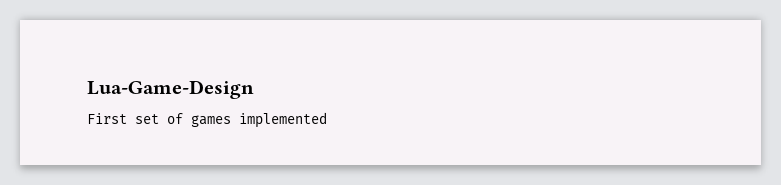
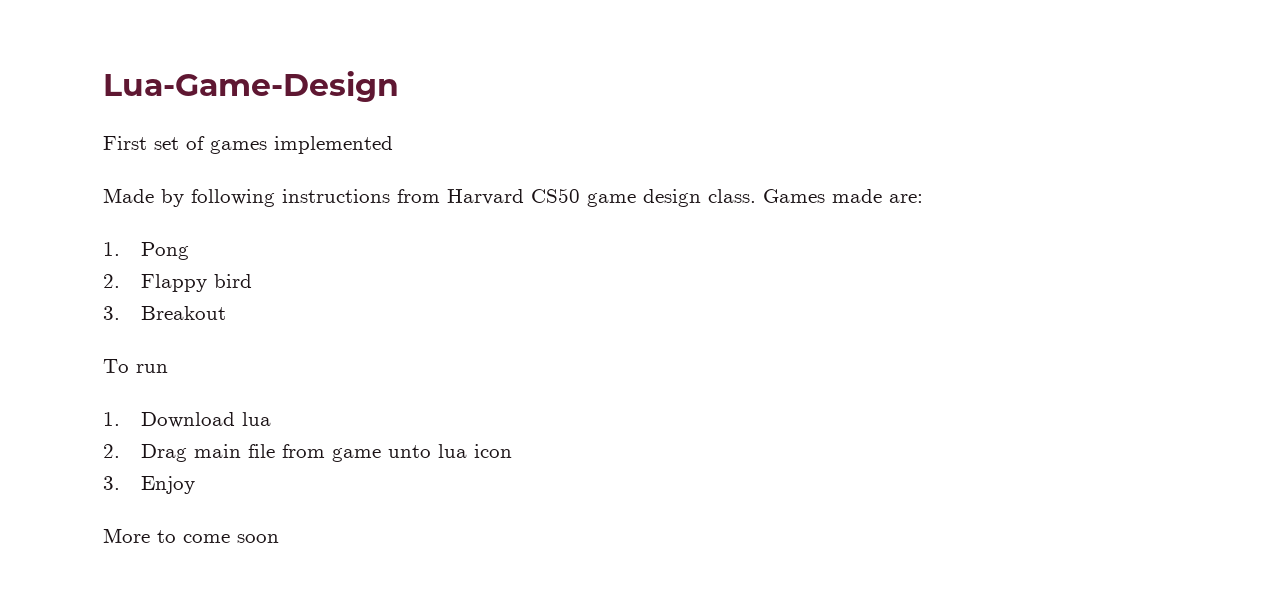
(327, 120) none -> [103,188,923,207] [103,242,189,260] [103,274,252,292] [103,306,226,320] [103,359,168,373] [103,412,271,428] [103,444,512,462] [103,476,195,494] [103,528,279,543] // Made by following instructions from Harvard CS50 game design class. Games made are: // 1. Pong // 2. Flappy bird // 3. Breakout // To run // 1. Download lua // 2. Drag main file from game unto lua icon // 3. Enjoy // More to come soon

